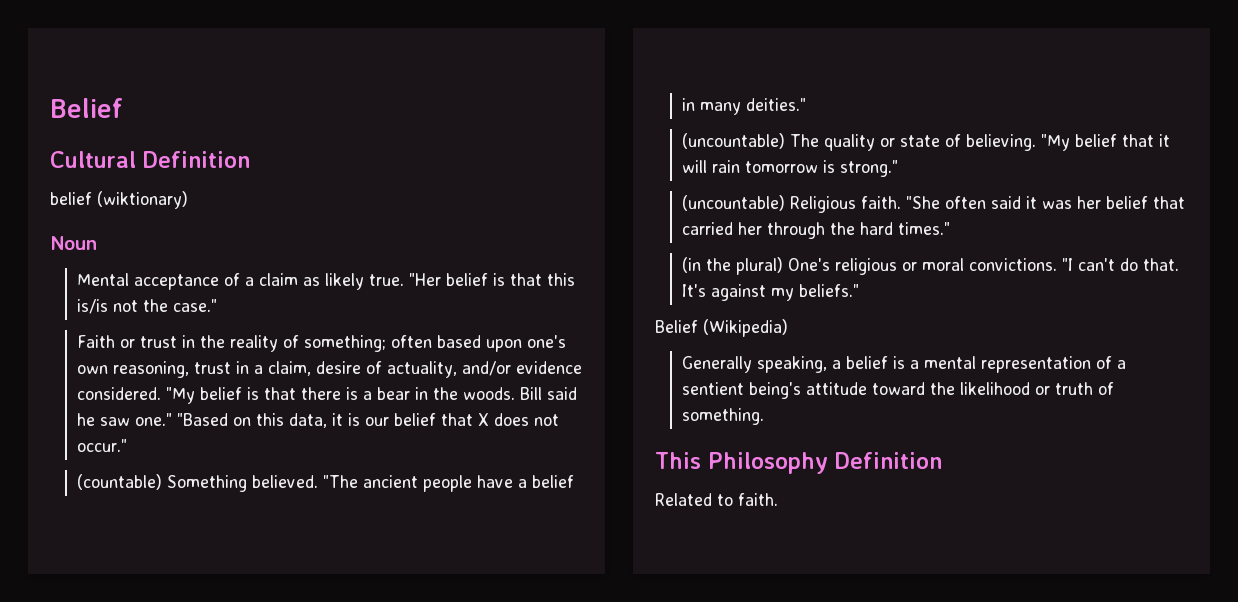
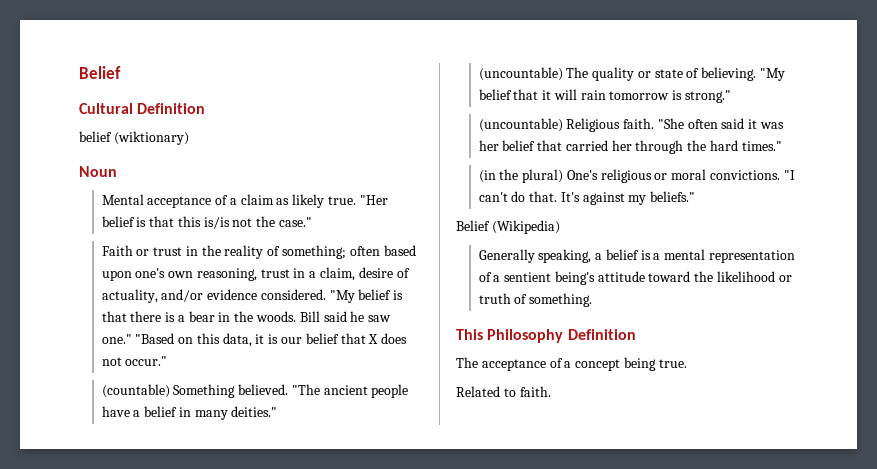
(942, 460) none -> [456,357,687,371] // The acceptance of a concept being true.

